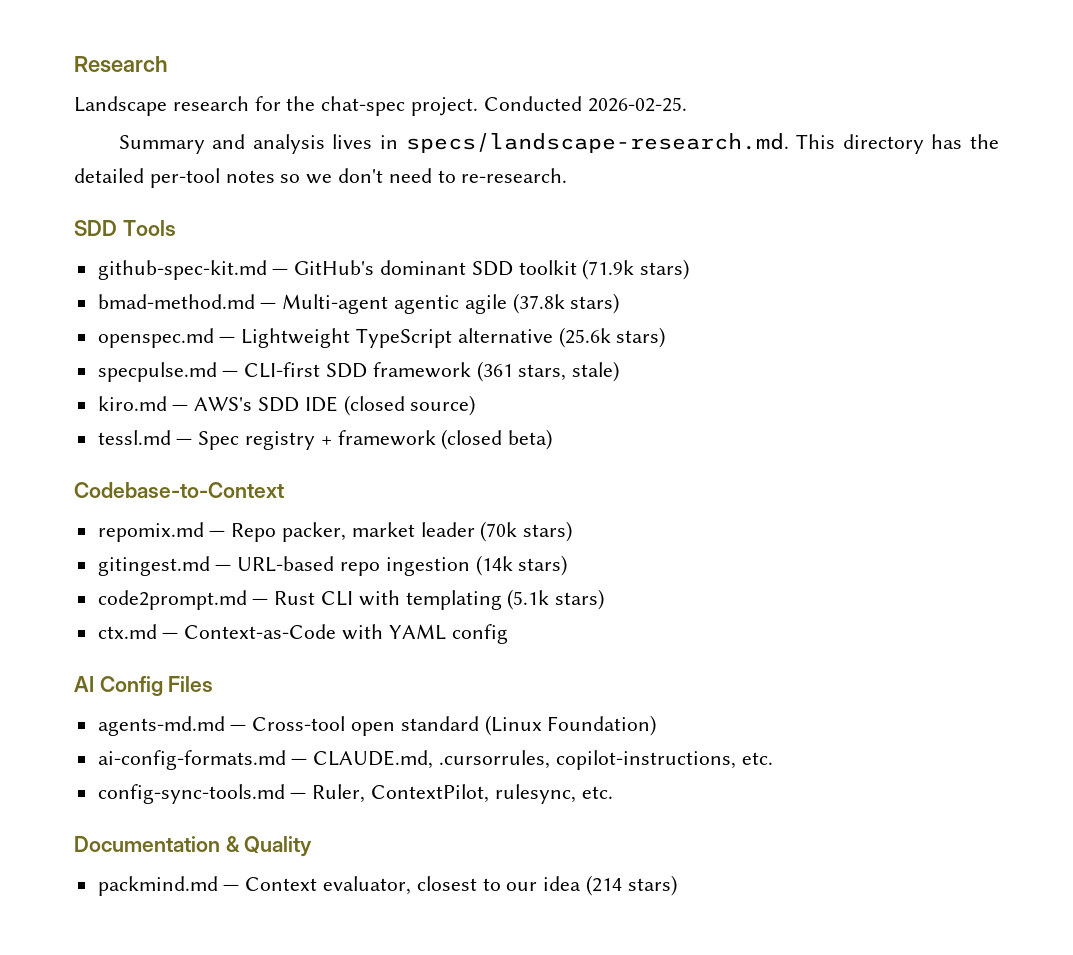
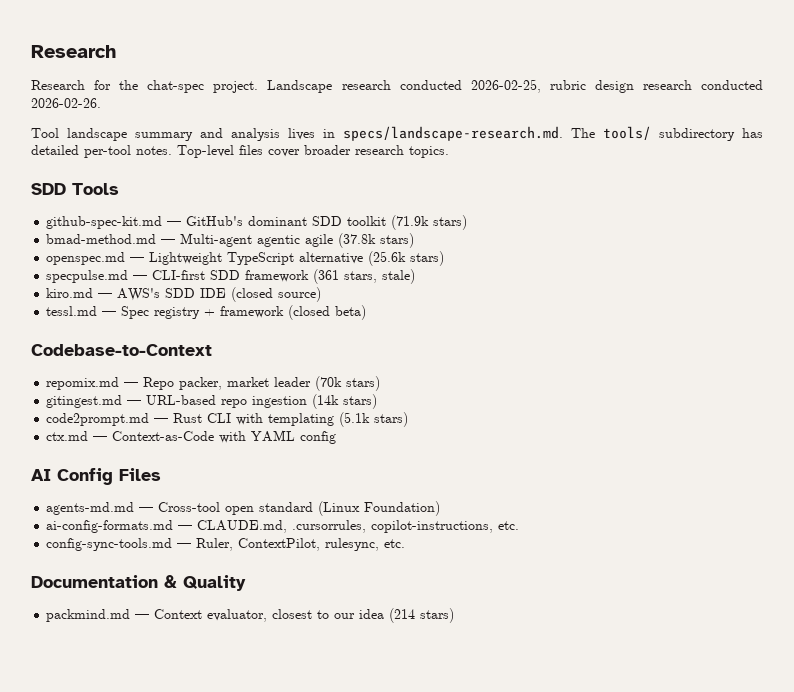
[74,96,249,116] Landscape research -> [31,80,85,90] Research
[483,96,687,112] [118,135,205,154] Conducted 2026-02-25. // Summary -> [267,79,764,93] [31,98,101,108] [31,128,193,141] Landscape research conducted 2026-02-25, rubric design research conducted 2026-02-26. // Tool landscape summary
[796,134,999,154] [74,168,568,188] This directory has the detailed per-tool notes so we don't need to re-research. -> [571,126,763,141] [31,145,449,158] The tools/ subdirectory has detailed per-tool notes. Top-level files cover broader research topics.

